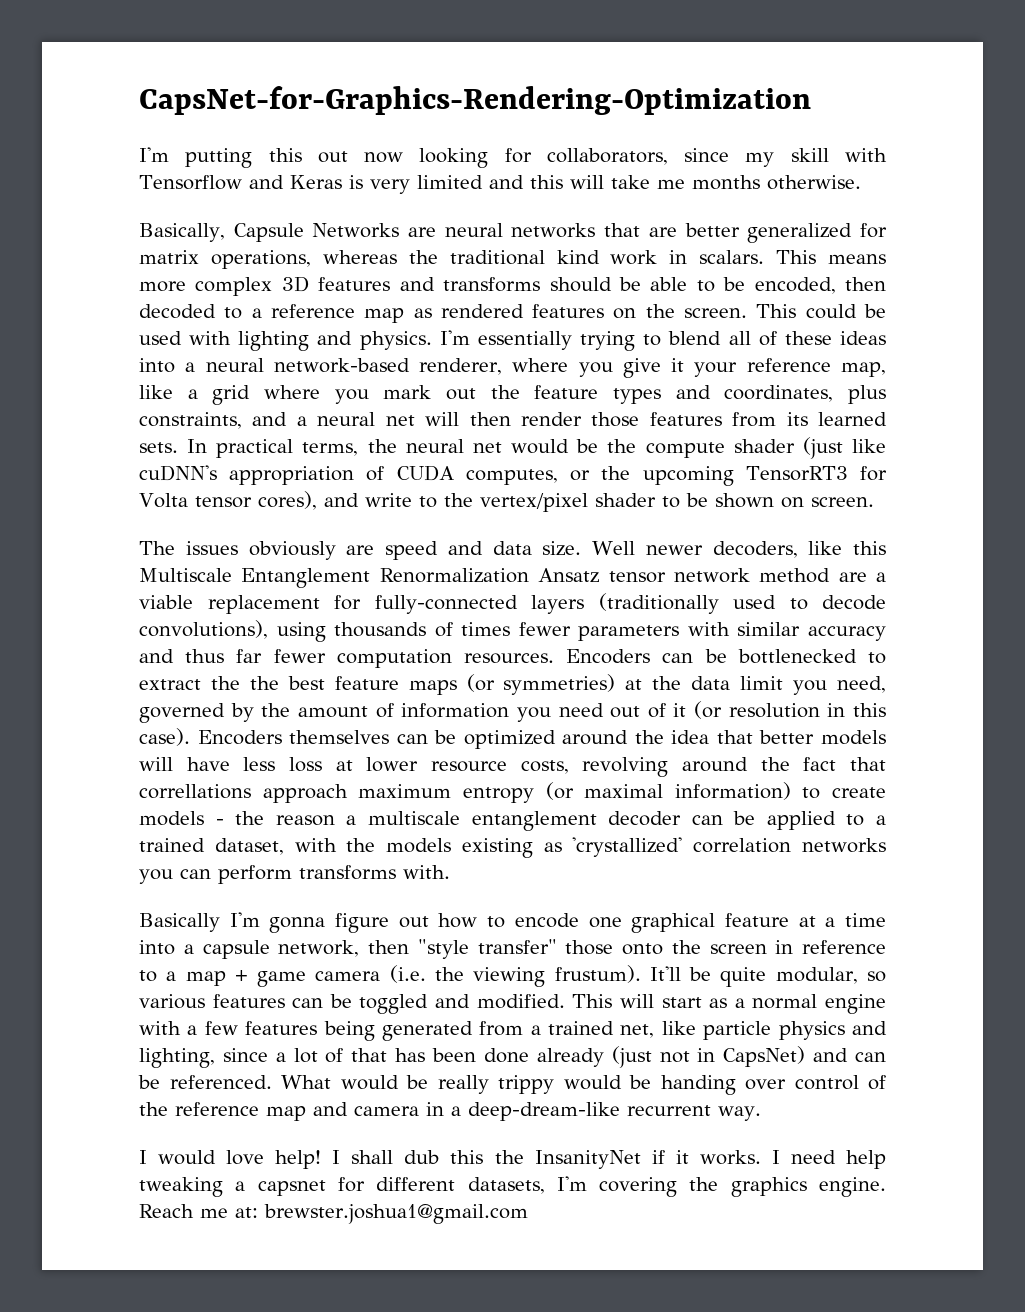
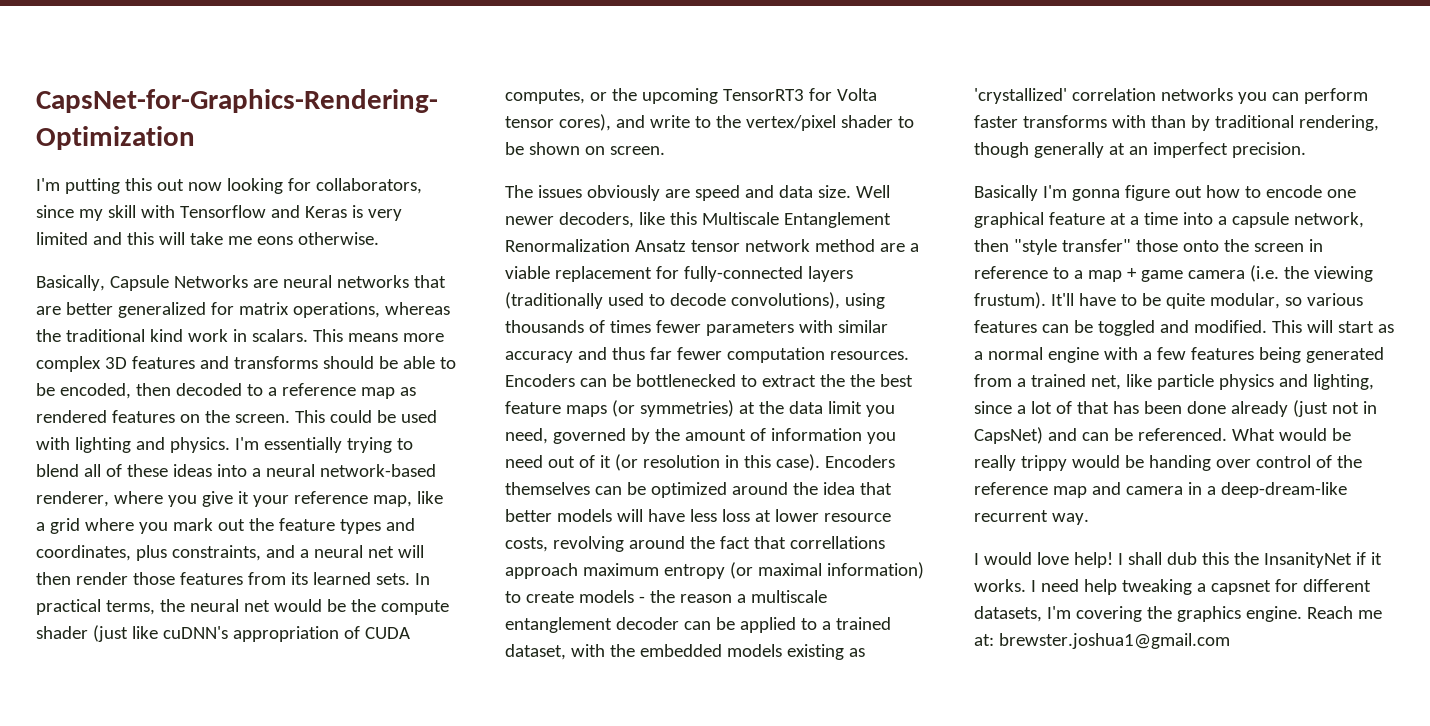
[691,175,760,190] months -> [256,236,293,245] eons
(376, 845) none -> [639,644,722,657] embedded
[299,865,450,880] transforms with. -> [974,115,1379,131] [974,142,1306,158] faster transforms with than by traditional rendering, though generally at an imperfect precision.
(681, 973) none -> [1078,293,1137,306] have to

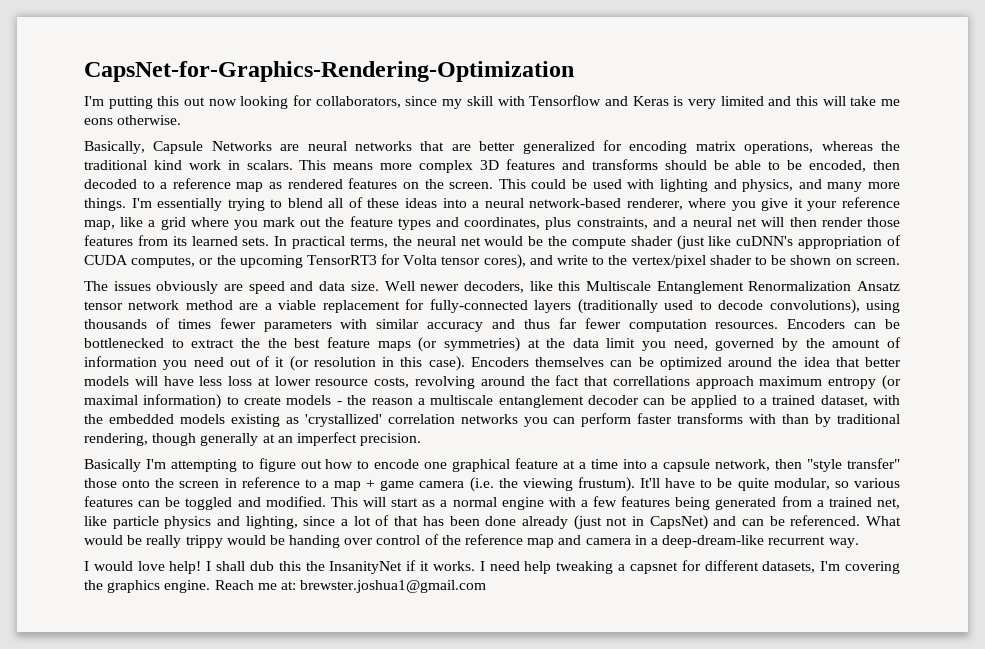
(234, 308) none -> [629,141,688,154] encoding
[169,437,230,453] physics. -> [742,179,900,192] [84,198,126,211] physics, and many more things.
[1071,189,1120,201] gonna -> [170,459,254,472] attempting to

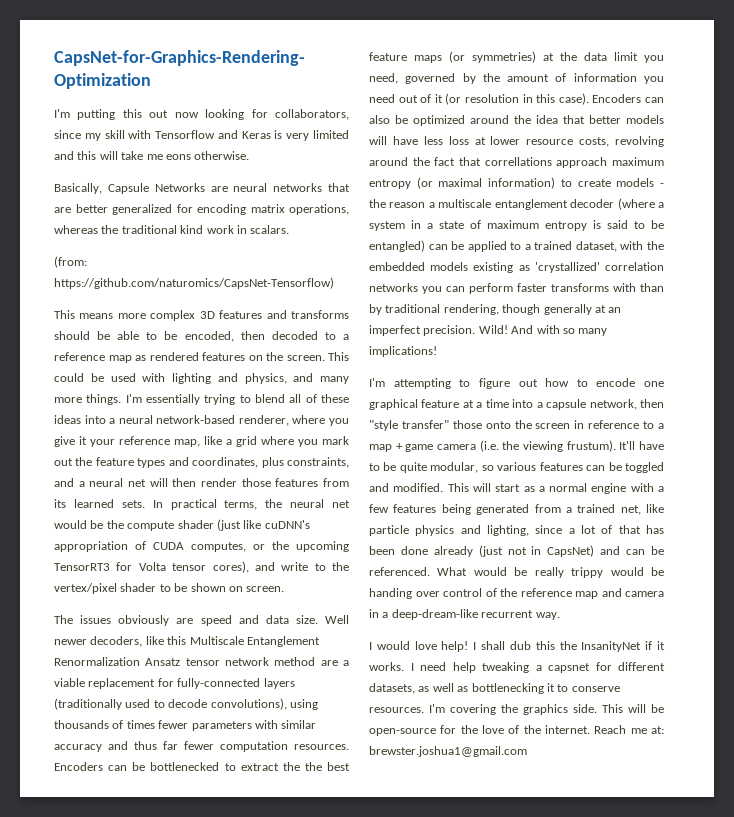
(293, 165) none -> [54,256,87,268] [54,277,334,289] // (from: https://github.com/naturomics/CapsNet-Tensorflow) //
[535,357,633,367] themselves can -> [645,97,664,103] [369,115,390,124] can also
(640, 400) none -> [617,198,664,210] [369,220,664,231] [369,240,425,252] (where a system in a state of maximum entropy is said to be entangled)
[84,459,141,472] // Basically -> [478,325,608,336] [369,346,437,357] Wild! And with so many implications! //
[820,561,901,574] [84,580,211,593] I'm covering the graphics engine. -> [418,683,620,694] [369,704,664,715] [369,725,590,736] as well as bottlenecking it to conserve resources. I'm covering the graphics side. This will be open-source for the love of the internet.

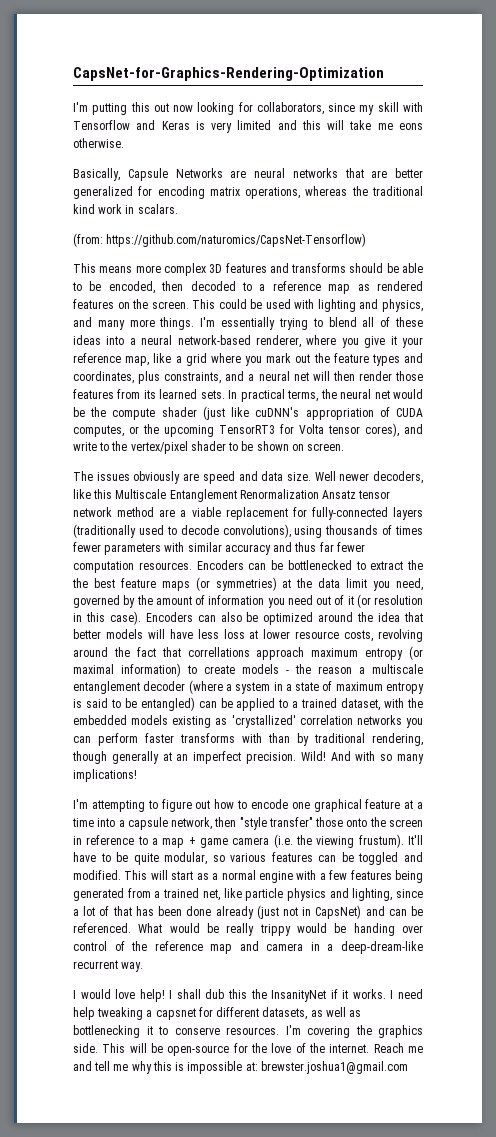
(647, 731) none -> [73,1061,243,1074] and tell me why this is impossible

